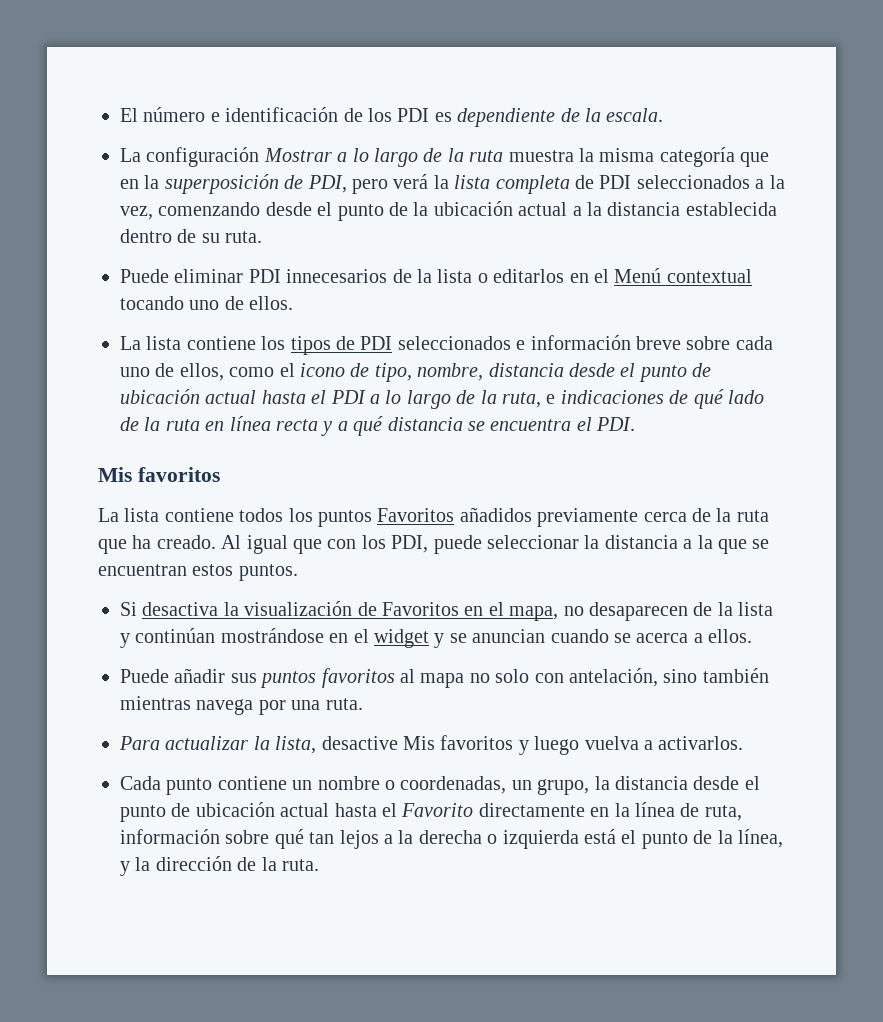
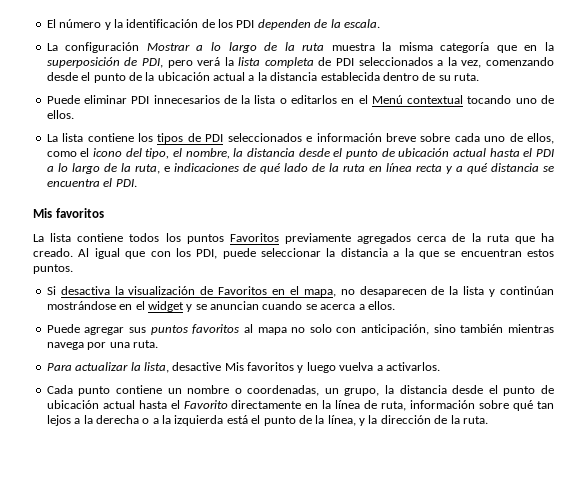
[210,112,220,122] e -> [104,19,123,30] y la
[434,108,556,127] es dependiente -> [257,19,311,30] dependen
[350,363,484,382] de tipo, nombre, -> [125,148,244,159] del tipo, el nombre, la
[459,507,639,527] añadidos previamente -> [285,233,412,244] previamente agregados
[174,668,226,683] añadir -> [84,327,125,335] agregar
[568,668,658,687] antelación, -> [361,324,430,335] anticipación,
(498, 839) none -> [152,415,171,424] a la

